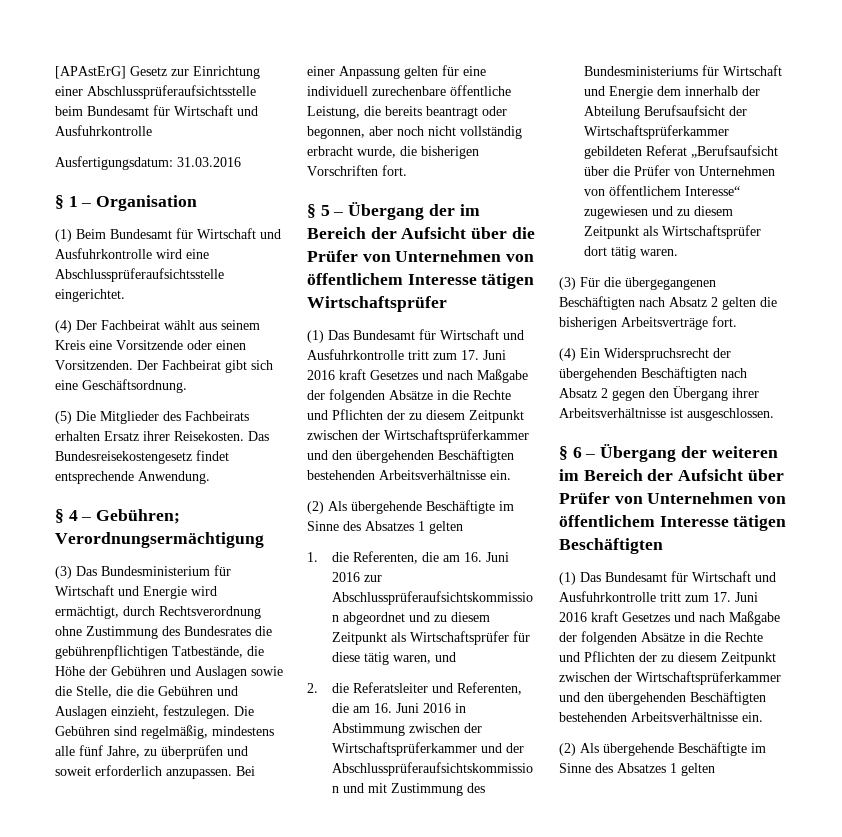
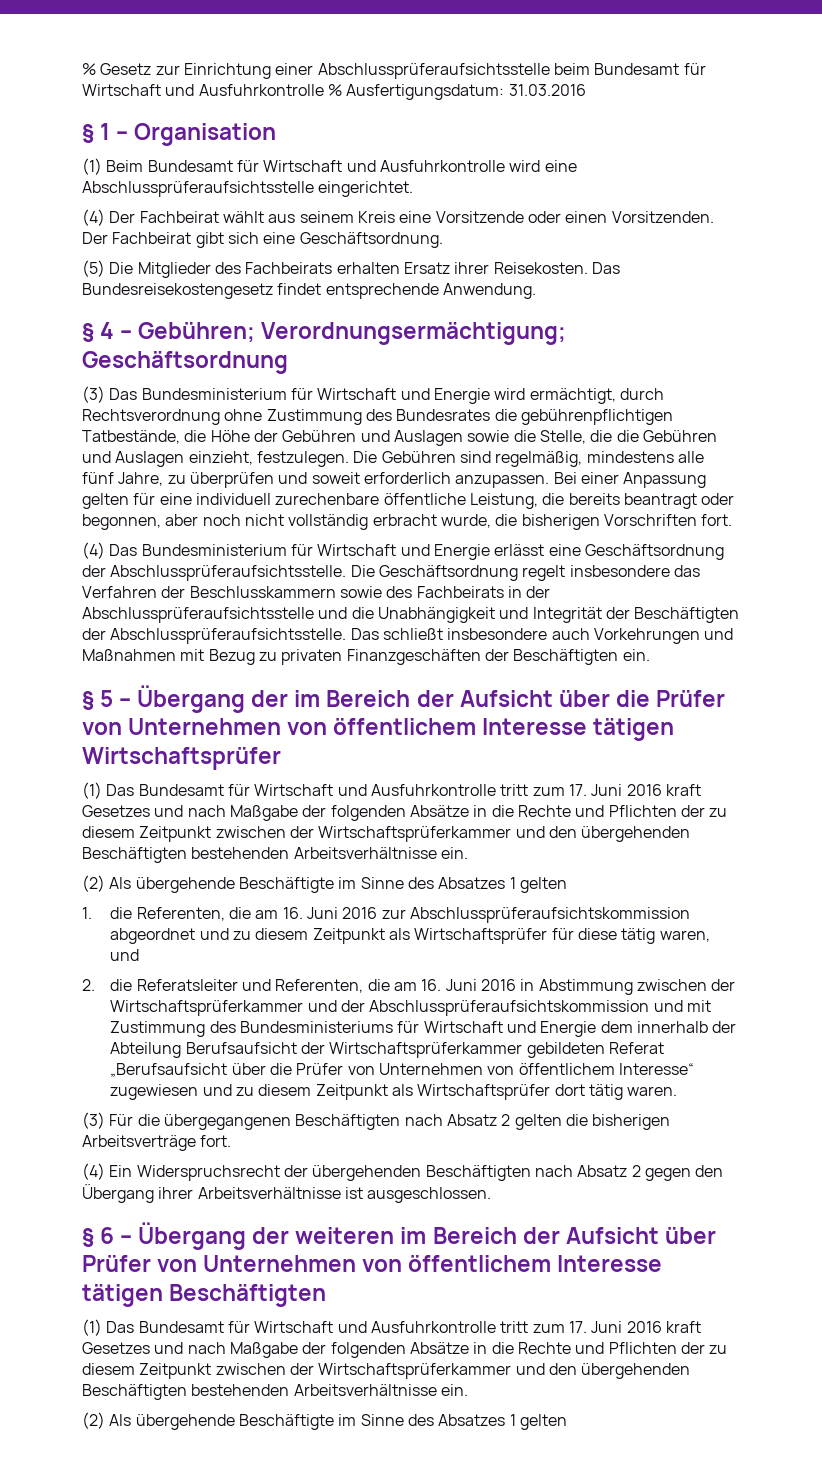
[55,66,126,79] [APAstErG] -> [82,63,96,75] %
(152, 130) // -> [327,84,342,96] %
[55,532,264,548] Verordnungsermächtigung -> [261,322,567,345] [82,351,288,374] Verordnungsermächtigung; Geschäftsordnung
(407, 170) none -> [82,542,724,560] [82,565,700,581] [82,586,551,598] [82,607,740,623] [82,628,734,644] [82,649,650,665] // (4) Das Bundesministerium für Wirtschaft und Energie erlässt eine Geschäftsordnung der Abschlussprüferaufsichtsstelle. Die Geschäftsordnung regelt insbesondere das Verfahren der Beschlusskammern sowie des Fachbeirats in der Abschlussprüferaufsichtsstelle und die Unabhängigkeit und Integrität der Beschäftigten der Abschlussprüferaufsichtsstelle. Das schließt insbesondere auch Vorkehrungen und Maßnahmen mit Bezug zu privaten Finanzgeschäften der Beschäftigten ein.

